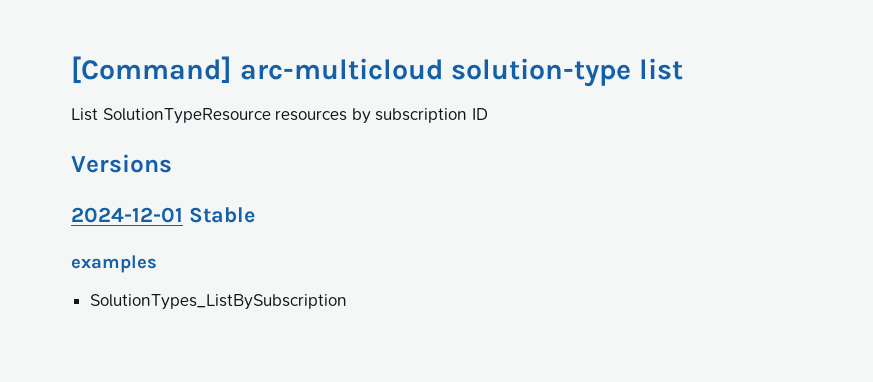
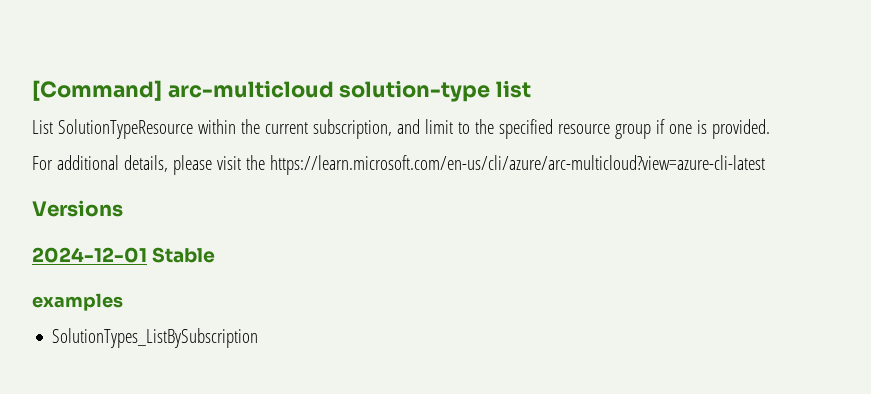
[275,108,488,124] resources by subscription ID -> [197,119,770,139] [32,155,765,175] within the current subscription, and limit to the specified resource group if one is provided. // For additional details, please visit the https://learn.microsoft.com/en-us/cli/azure/arc-multicloud?view=azure-cli-latest

